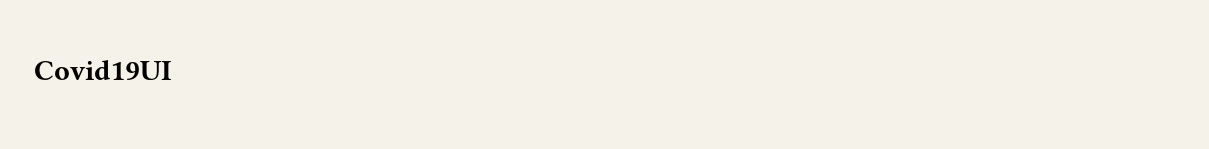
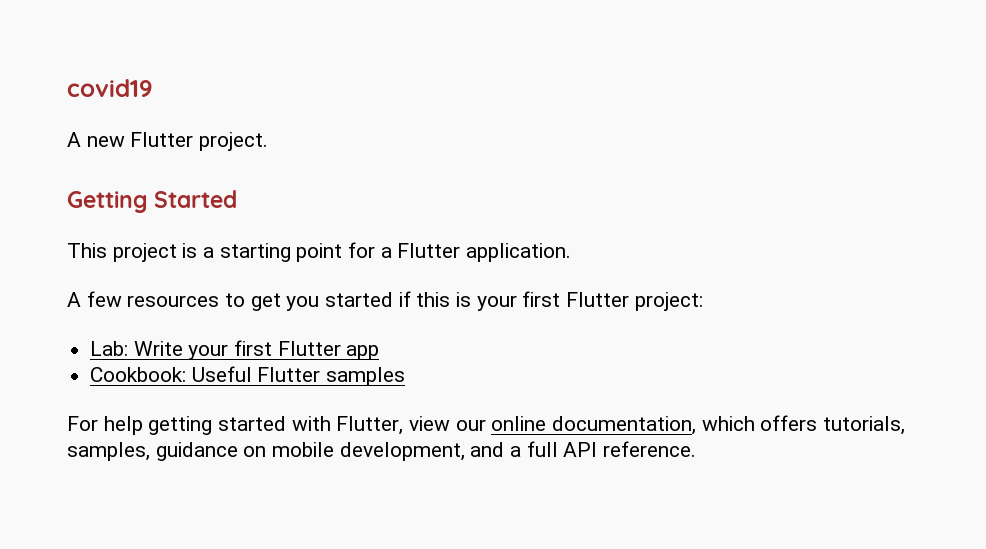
[34,60,172,80] Covid19UI -> [67,79,152,97] [67,132,269,151] [67,190,238,213] [67,242,572,262] [67,291,703,311] [90,340,380,360] [90,366,406,386] [67,415,906,435] [67,441,697,461] covid19 // A new Flutter project. // Getting Started // This project is a starting point for a Flutter application. // A few resources to get you started if this is your first Flutter project: // Lab: Write your first Flutter app // Cookbook: Useful Flutter samples // For help getting started with Flutter, view our online documentation, which offers tutorials, samples, guidance on mobile development, and a full API reference.

